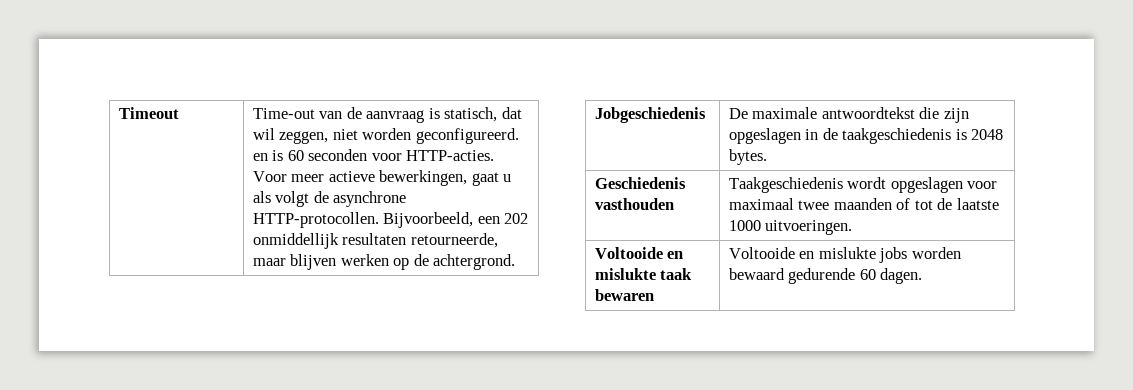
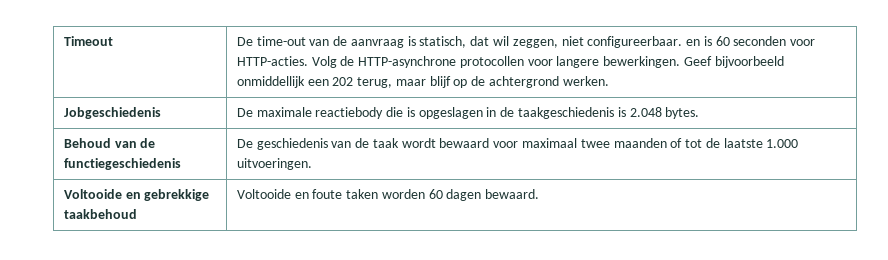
[253,108,316,119] Time-out -> [236,36,306,46] De time-out
[362,128,519,144] worden geconfigureerd. -> [587,36,683,48] configureerbaar.
[253,170,512,186] [253,191,407,207] [253,212,529,228] [253,233,498,249] [253,254,516,270] Voor meer actieve bewerkingen, gaat u als volgt de asynchrone HTTP-protocollen. Bijvoorbeeld, een 202 onmiddellijk resultaten retourneerde, maar blijven werken op de achtergrond. -> [311,56,784,68] [236,76,609,88] Volg de HTTP-asynchrone protocollen voor langere bewerkingen. Geef bijvoorbeeld onmiddellijk een 202 terug, maar blijf op de achtergrond werken.
[821,107,969,123] antwoordtekst die zijn -> [315,107,415,119] reactiebody die is
[971,129,1004,140] 2048 -> [629,107,662,117] 2.048
[595,177,687,189] [595,198,675,210] [729,177,963,193] Geschiedenis vasthouden | Taakgeschiedenis wordt opgeslagen -> [63,138,156,148] [63,158,181,170] [236,138,490,150] Behoud van de functiegeschiedenis | De geschiedenis van de taak wordt bewaard
[729,220,762,231] 1000 -> [766,139,799,148] 1.000
[595,268,693,280] [595,289,655,301] [729,247,961,263] [729,268,923,284] mislukte taak bewaren | Voltooide en mislukte jobs worden bewaard gedurende 60 dagen. -> [144,189,210,201] [63,209,137,219] [236,189,540,201] gebrekkige taakbehoud | Voltooide en foute taken worden 60 dagen bewaard.

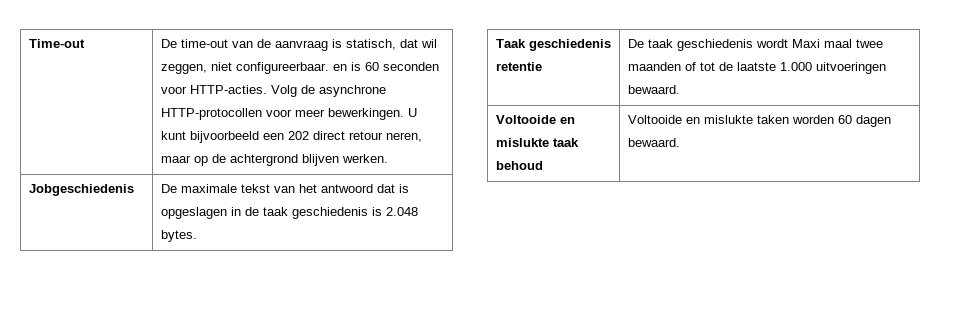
[63,36,113,46] Timeout -> [28,39,85,48] Time-out
[358,56,784,68] [236,76,451,88] HTTP-asynchrone protocollen voor langere bewerkingen. Geef bijvoorbeeld onmiddellijk een 202 terug, maar blijf -> [318,85,386,97] [160,108,417,120] [160,131,422,143] [160,155,191,163] asynchrone HTTP-protocollen voor meer bewerkingen. U kunt bijvoorbeeld een 202 direct retour neren, maar
(560, 82) none -> [301,154,339,166] blijven
[315,107,404,119] reactiebody die -> [240,184,395,193] tekst van het antwoord dat
[518,107,615,119] taakgeschiedenis -> [262,207,368,219] taak geschiedenis
[63,138,156,148] [63,158,181,170] [236,138,578,150] Behoud van de functiegeschiedenis | De geschiedenis van de taak wordt bewaard voor maximaal -> [495,39,611,51] [495,62,542,71] [627,39,852,51] Taak geschiedenis retentie | De taak geschiedenis wordt Maxi maal
[236,158,312,170] [63,189,210,201] [63,209,137,219] [236,189,343,199] uitvoeringen. // Voltooide en gebrekkige taakbehoud | Voltooide en foute -> [815,62,886,74] [627,85,680,94] [495,115,575,124] [495,138,579,147] [495,161,543,170] [627,115,753,124] uitvoeringen bewaard. // Voltooide en mislukte taak behoud | Voltooide en mislukte

